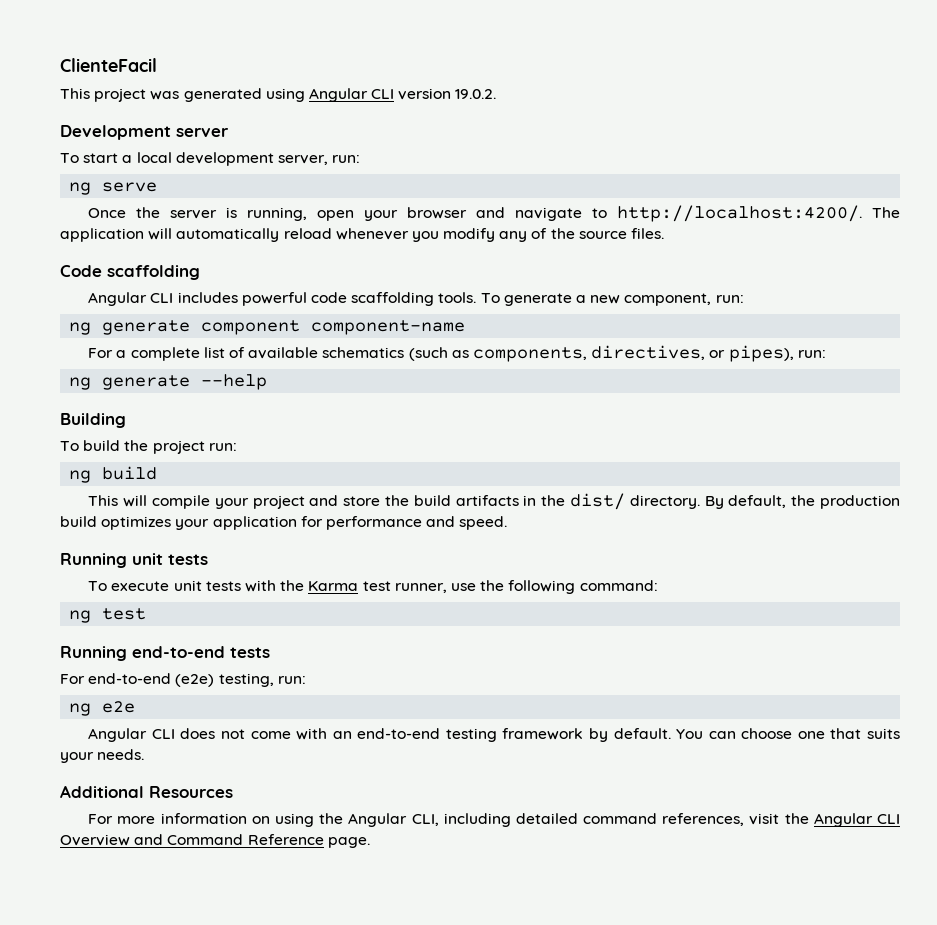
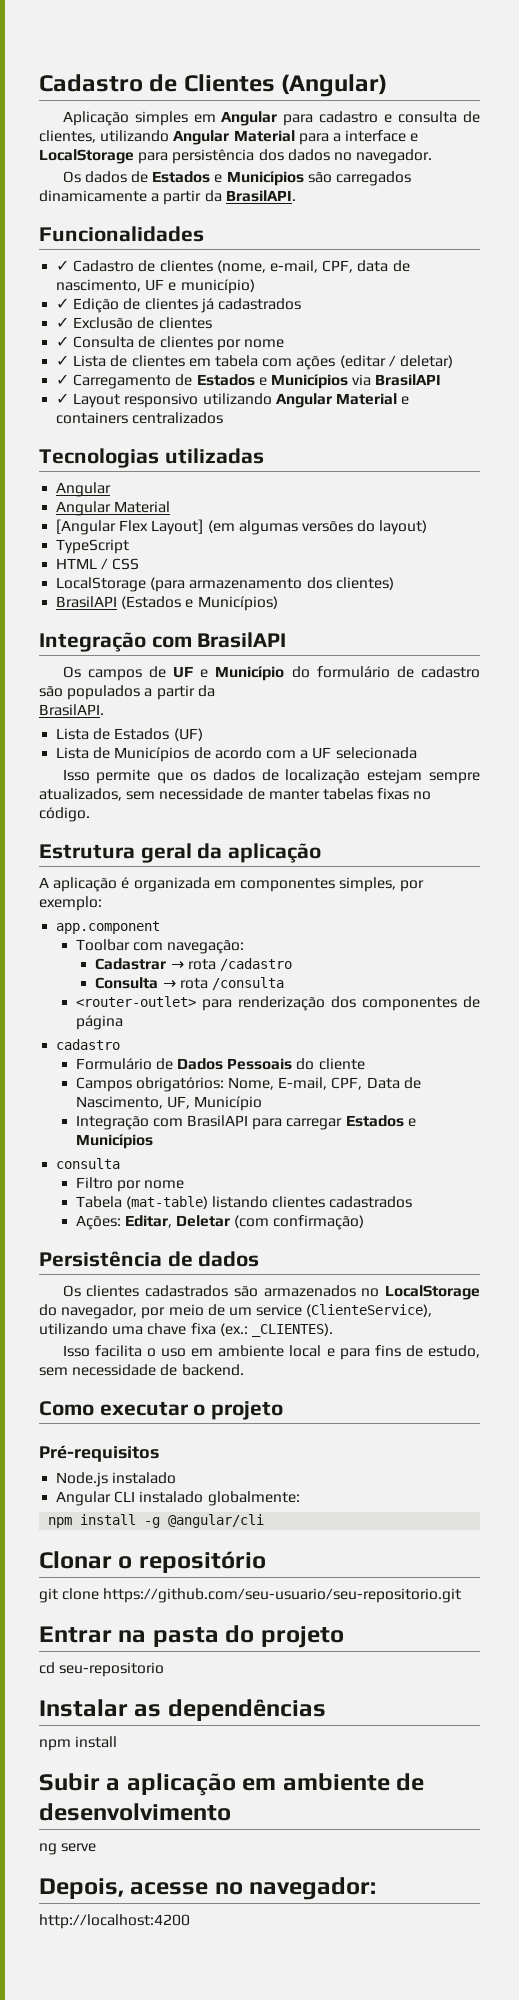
[60,58,157,72] [60,88,497,102] [60,125,229,140] [60,152,361,166] [69,182,158,195] [88,205,901,222] [60,228,665,242] [60,265,200,280] [88,292,744,306] [69,320,466,335] [88,345,826,362] [69,374,268,390] [60,413,126,428] [60,440,237,454] [69,466,158,483] [88,493,901,510] [60,516,508,530] [60,553,208,568] [88,580,658,594] [69,608,147,623] [60,646,270,661] [60,673,306,687] [69,701,136,716] [88,728,900,742] [60,749,145,763] [60,785,233,798] [88,813,900,827] [60,834,370,848] ClienteFacil // This project was generated using Angular CLI version 19.0.2. // Development server // To start a local development server, run: // ng serve // Once the server is running, open your browser and navigate to http://localhost:4200/. The application will automatically reload whenever you modify any of the source files. // Code scaffolding // Angular CLI includes powerful code scaffolding tools. To generate a new component, run: // ng generate component component-name // For a complete list of available schematics (such as components, directives, or pipes), run: // ng generate --help // Building // To build the project run: // ng build // This will compile your project and store the build artifacts in the dist/ directory. By default, the production build optimizes your application for performance and speed. // Running unit tests // To execute unit tests with the Karma test runner, use the following command: // ng test // Running end-to-end tests // For end-to-end (e2e) testing, run: // ng e2e // Angular CLI does not come with an end-to-end testing framework by default. You can choose one that suits your needs. // Additional Resources // For more information on using the Angular CLI, including detailed command references, visit the Angular CLI Overview and Command Reference page. -> [39,74,388,97] [62,111,480,126] [39,130,419,145] [39,149,433,164] [62,171,411,186] [39,190,296,205] [39,226,204,242] [56,260,410,273] [56,279,255,294] [56,298,301,313] [56,317,212,329] [56,336,284,351] [56,355,453,370] [56,374,442,389] [56,393,410,408] [56,412,224,424] [39,448,264,468] [56,482,112,497] [56,501,171,516] [56,519,428,535] [56,539,130,554] [56,558,140,570] [56,577,394,592] [56,596,278,611] [39,632,287,652] [62,666,480,681] [39,685,215,700] [39,704,104,716] [56,728,203,741] [56,747,417,762] [62,769,480,784] [39,788,432,801] [39,807,90,822] [39,843,322,863] [39,877,425,892] [39,896,102,911] [56,921,161,934] [75,939,245,954] [95,958,292,971] [95,977,284,990] [75,996,480,1011] [75,1015,123,1030] [56,1039,121,1050] [75,1058,365,1070] [75,1077,421,1092] [75,1096,263,1111] [75,1115,416,1130] [75,1134,153,1149] [56,1158,121,1169] [75,1177,185,1192] [75,1196,413,1209] [75,1215,365,1230] [39,1251,260,1267] [62,1285,480,1300] [39,1304,433,1319] [39,1323,333,1337] [62,1345,480,1360] [39,1364,244,1376] [39,1401,284,1420] [39,1445,159,1462] [56,1472,177,1487] [56,1491,300,1506] [48,1514,265,1528] [39,1551,266,1573] [39,1588,462,1603] [39,1625,344,1648] [39,1662,165,1677] [39,1699,326,1721] [39,1736,118,1751] [39,1773,425,1796] [39,1803,231,1821] [39,1843,97,1855] [39,1877,377,1900] [39,1914,190,1929] Cadastro de Clientes (Angular) // Aplicação simples em Angular para cadastro e consulta de clientes, utilizando Angular Material para a interface e LocalStorage para persistência dos dados no navegador. // Os dados de Estados e Municípios são carregados dinamicamente a partir da BrasilAPI. // Funcionalidades // ✓ Cadastro de clientes (nome, e-mail, CPF, data de nascimento, UF e município) // ✓ Edição de clientes já cadastrados // ✓ Exclusão de clientes // ✓ Consulta de clientes por nome // ✓ Lista de clientes em tabela com ações (editar / deletar) // ✓ Carregamento de Estados e Municípios via BrasilAPI // ✓ Layout responsivo utilizando Angular Material e containers centralizados // Tecnologias utilizadas // Angular // Angular Material // [Angular Flex Layout] (em algumas versões do layout) // TypeScript // HTML / CSS // LocalStorage (para armazenamento dos clientes) // BrasilAPI (Estados e Municípios) // Integração com BrasilAPI // Os campos de UF e Município do formulário de cadastro são populados a partir da // BrasilAPI. // Lista de Estados (UF) // Lista de Municípios de acordo com a UF selecionada // Isso permite que os dados de localização estejam sempre atualizados, sem necessidade de manter tabelas fixas no código. // Estrutura geral da aplicação // A aplicação é organizada em componentes simples, por exemplo: // app.component // Toolbar com navegação: // Cadastrar → rota /cadastro // Consulta → rota /consulta // <router-outlet> para renderização dos componentes de página // cadastro // Formulário de Dados Pessoais do cliente // Campos obrigatórios: Nome, E-mail, CPF, Data de Nascimento, UF, Município // Integração com BrasilAPI para carregar Estados e Municípios // consulta // Filtro por nome // Tabela (mat-table) listando clientes cadastrados // Ações: Editar, Deletar (com confirmação) // Persistência de dados // Os clientes cadastrados são armazenados no LocalStorage do navegador, por meio de um service (ClienteService), utilizando uma chave fixa (ex.: _CLIENTES). // Isso facilita o uso em ambiente local e para fins de estudo, sem necessidade de backend. // Como executar o projeto // Pré-requisitos // Node.js instalado // Angular CLI instalado globalmente: // npm install -g @angular/cli // Clonar o repositório // git clone https://github.com/seu-usuario/seu-repositorio.git // Entrar na pasta do projeto // cd seu-repositorio // Instalar as dependências // npm install // Subir a aplicação em ambiente de desenvolvimento // ng serve // Depois, acesse no navegador: // http://localhost:4200

